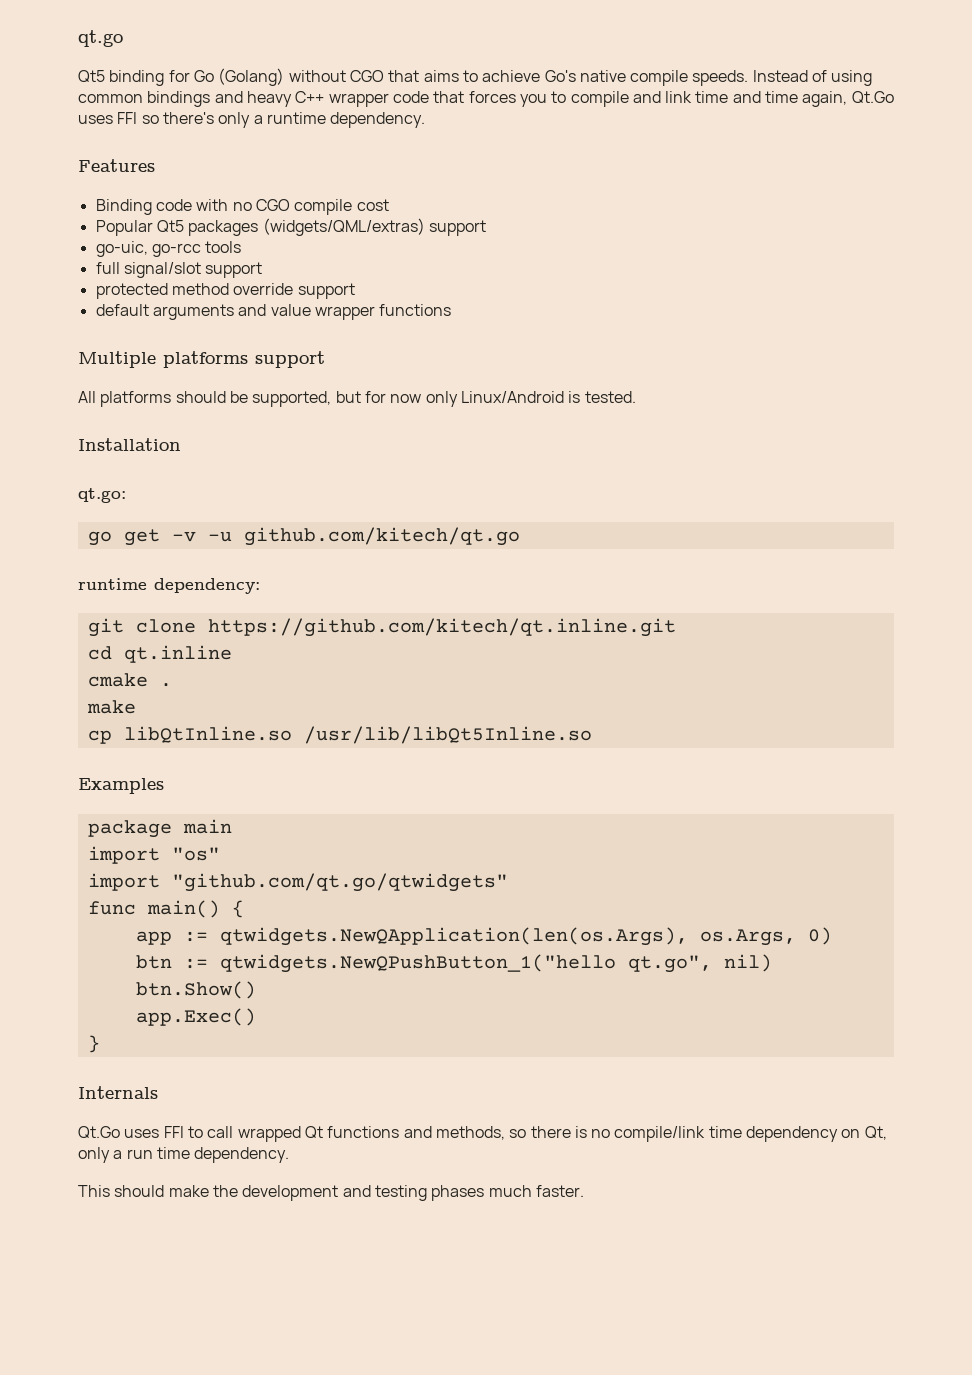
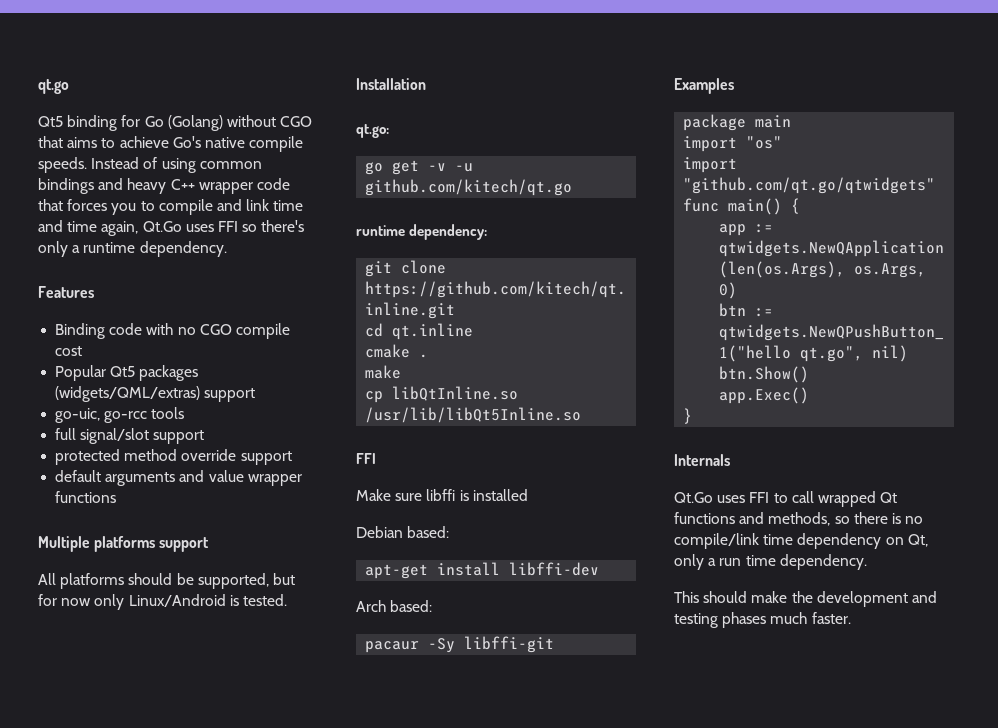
(592, 735) none -> [356,453,376,464] [356,489,528,501] [356,526,450,538] [365,562,600,579] [356,600,433,612] [365,636,555,653] // FFI // Make sure libffi is installed // Debian based: // apt-get install libffi-dev // Arch based: // pacaur -Sy libffi-git

